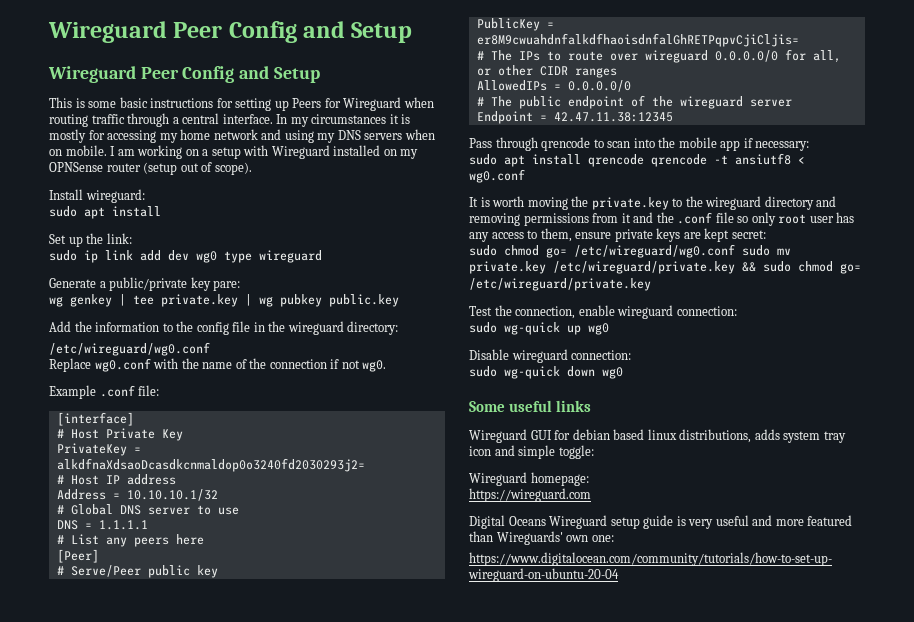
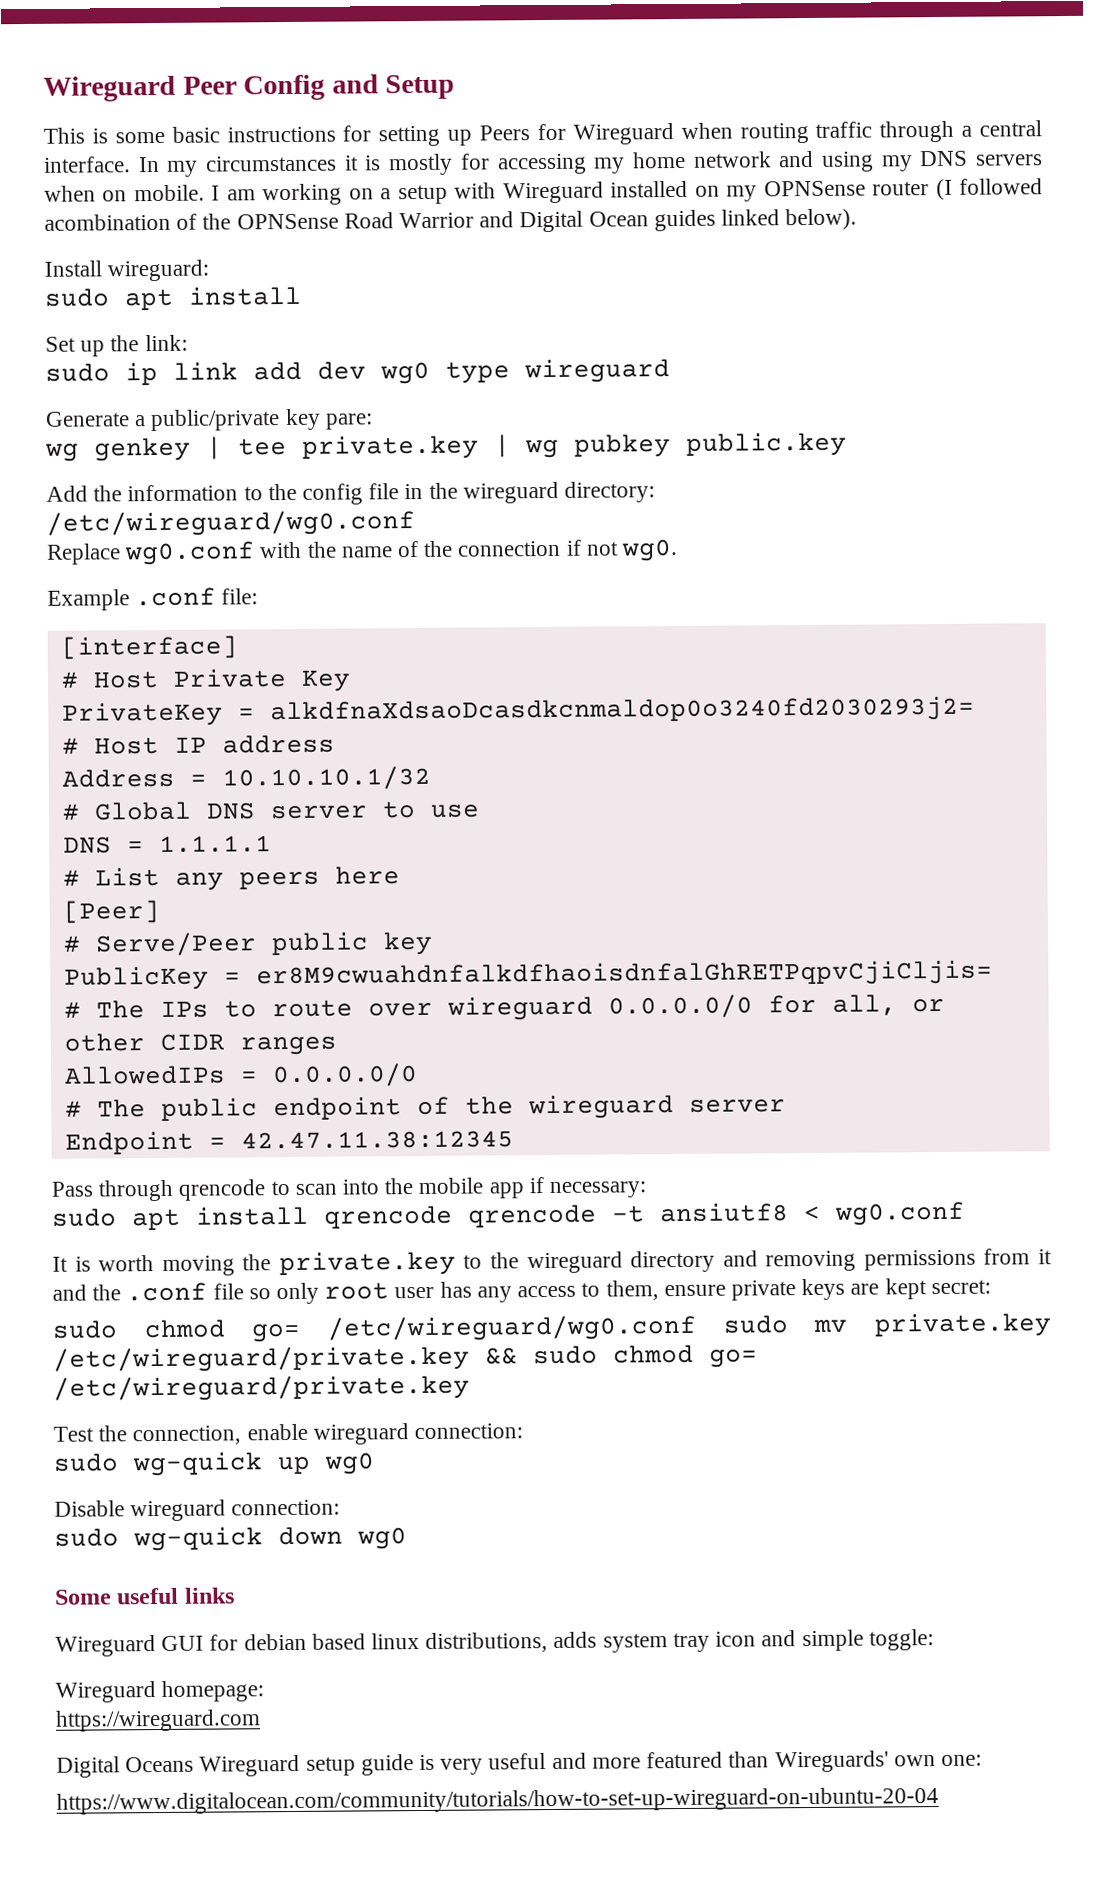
[48,21,413,43] [48,66,320,83] Wireguard Peer Config and Setup // Wireguard Peer Config and Setup -> [43,74,456,102] Wireguard Peer Config and Setup
[143,162,252,175] (setup out of scope). -> [935,178,1044,201] [44,208,858,233] (I followed acombination of the OPNSense Road Warrior and Digital Ocean guides linked below).

